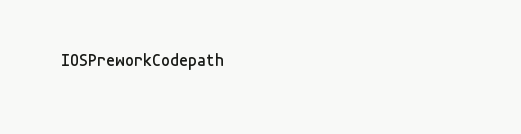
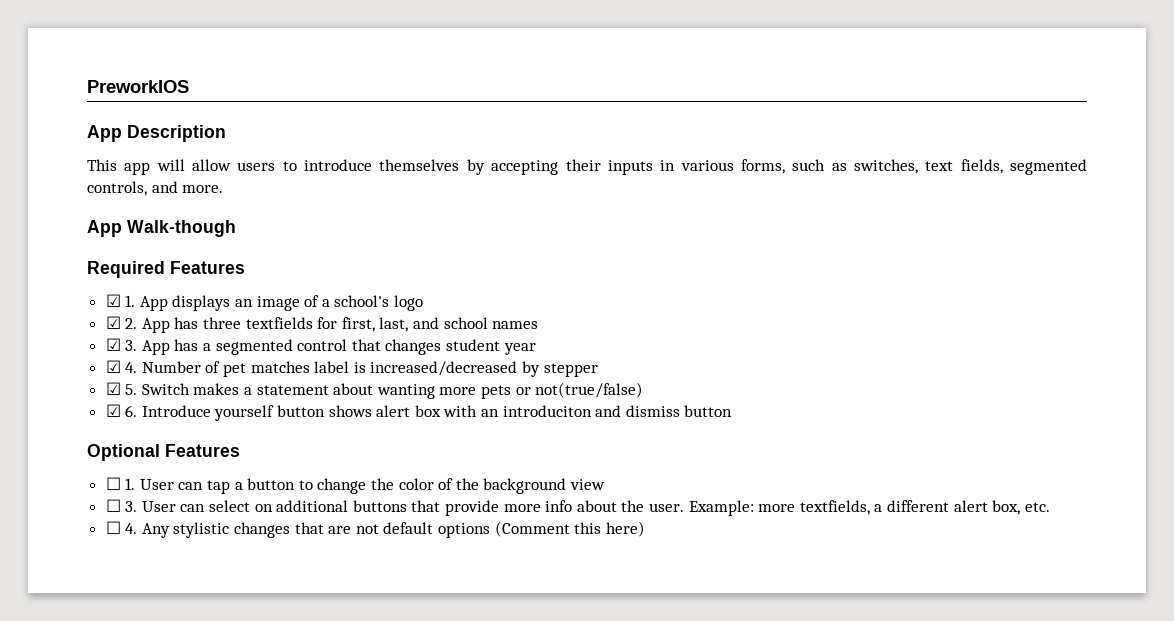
[61,53,224,70] IOSPreworkCodepath -> [87,80,189,93] [87,125,226,142] [87,159,1088,175] [87,181,224,196] [87,220,236,237] [87,261,245,278] [105,294,424,311] [105,316,539,333] [105,338,536,355] [105,360,598,377] [105,382,644,399] [105,404,733,421] [87,444,240,461] [105,477,605,494] [105,499,1050,516] [105,521,645,538] PreworkIOS // App Description // This app will allow users to introduce themselves by accepting their inputs in various forms, such as switches, text fields, segmented controls, and more. // App Walk-though // Required Features // ☑ 1. App displays an image of a school's logo // ☑ 2. App has three textfields for first, last, and school names // ☑ 3. App has a segmented control that changes student year // ☑ 4. Number of pet matches label is increased/decreased by stepper // ☑ 5. Switch makes a statement about wanting more pets or not(true/false) // ☑ 6. Introduce yourself button shows alert box with an introduciton and dismiss button // Optional Features // ☐ 1. User can tap a button to change the color of the background view // ☐ 3. User can select on additional buttons that provide more info about the user. Example: more textfields, a different alert box, etc. // ☐ 4. Any stylistic changes that are not default options (Comment this here)

